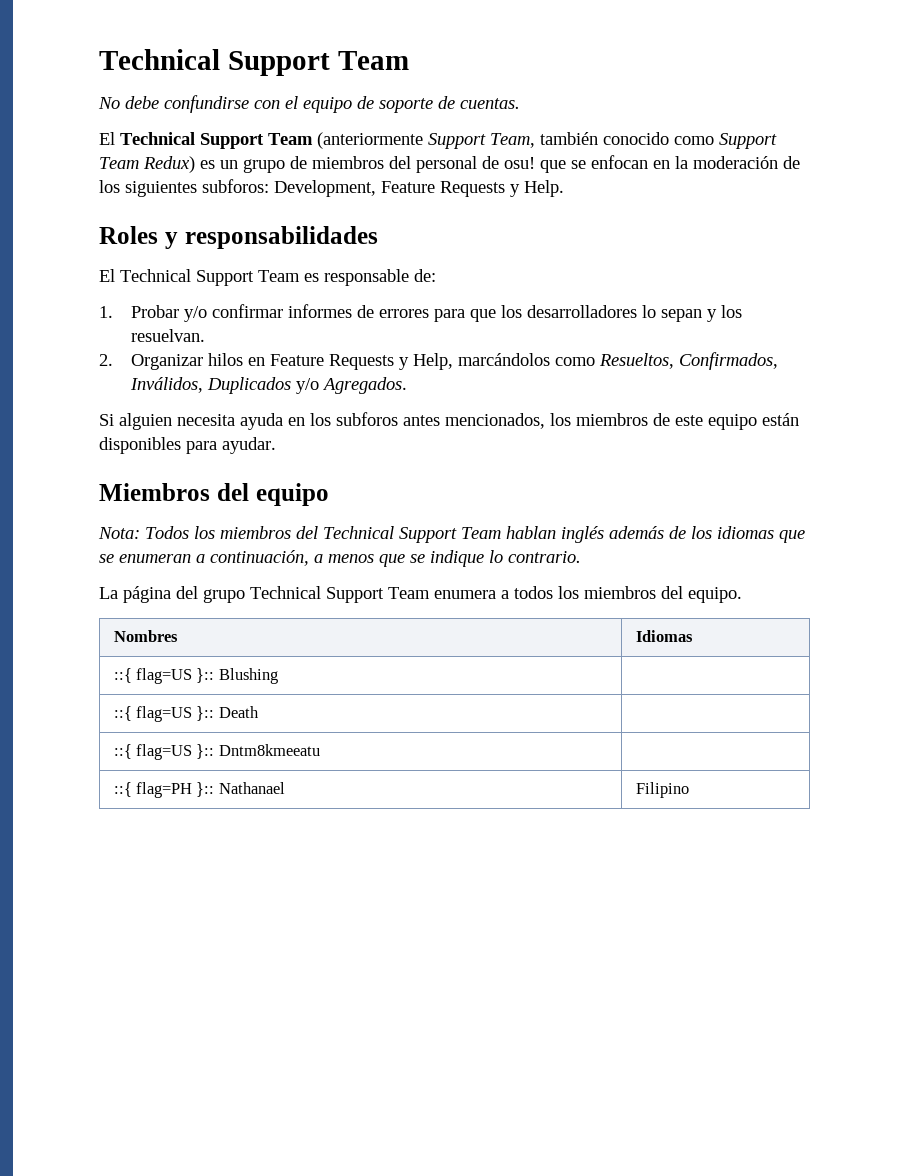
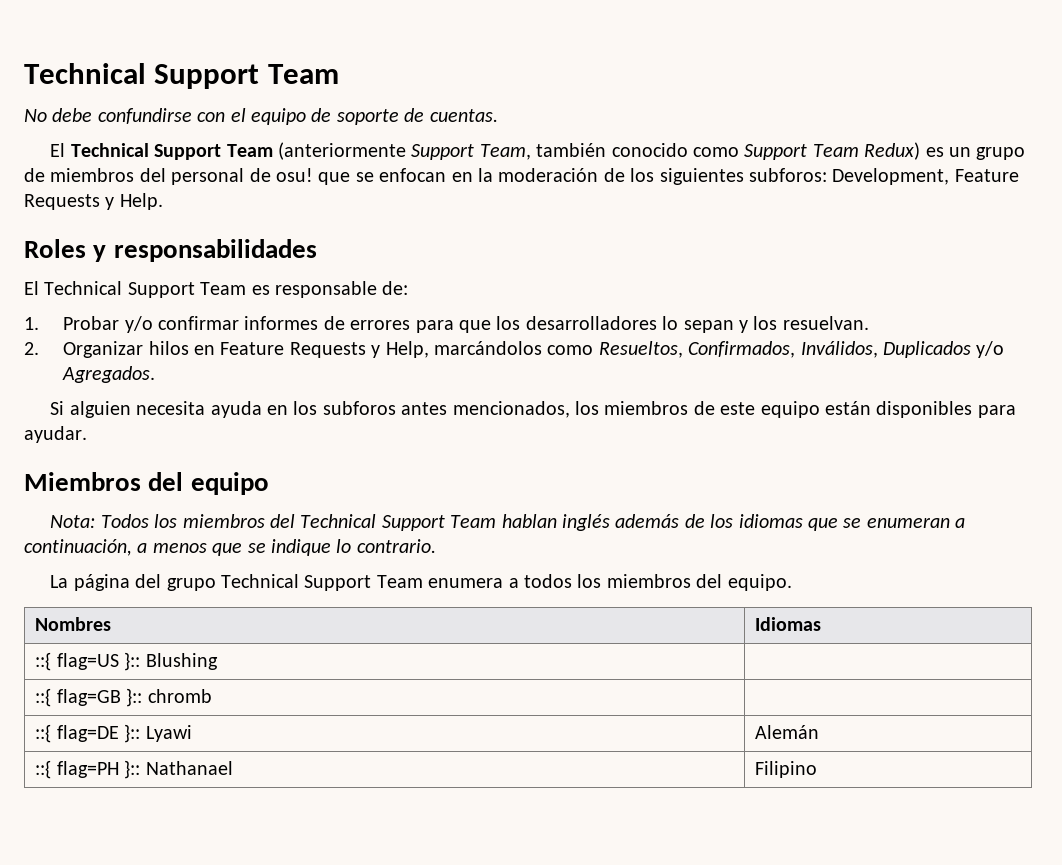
[135,706,259,722] [113,744,320,760] flag=US }:: Death | // ::{ flag=US }:: Dntm8kmeeatu | -> [56,688,212,707] [35,724,192,743] [755,725,820,739] flag=GB }:: chromb | // ::{ flag=DE }:: Lyawi | Alemán

